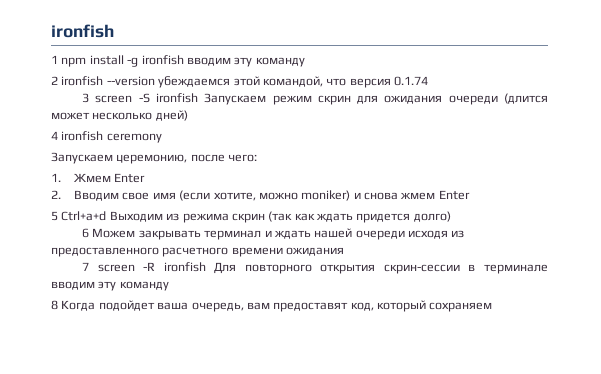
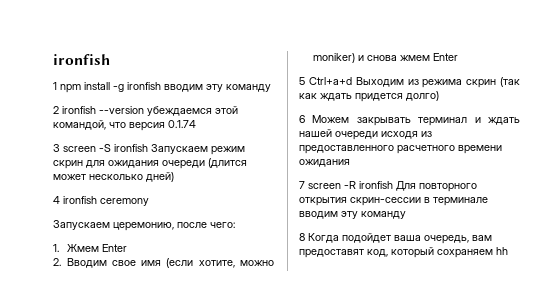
(493, 307) none -> [496,247,508,255] hh

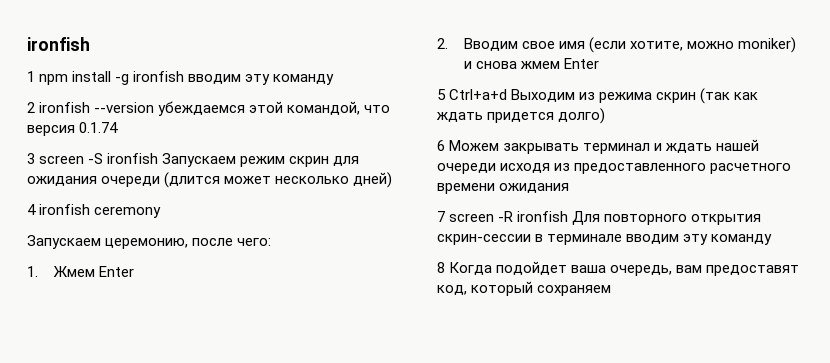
[496,247,508,255] hh -> (612, 290) none

